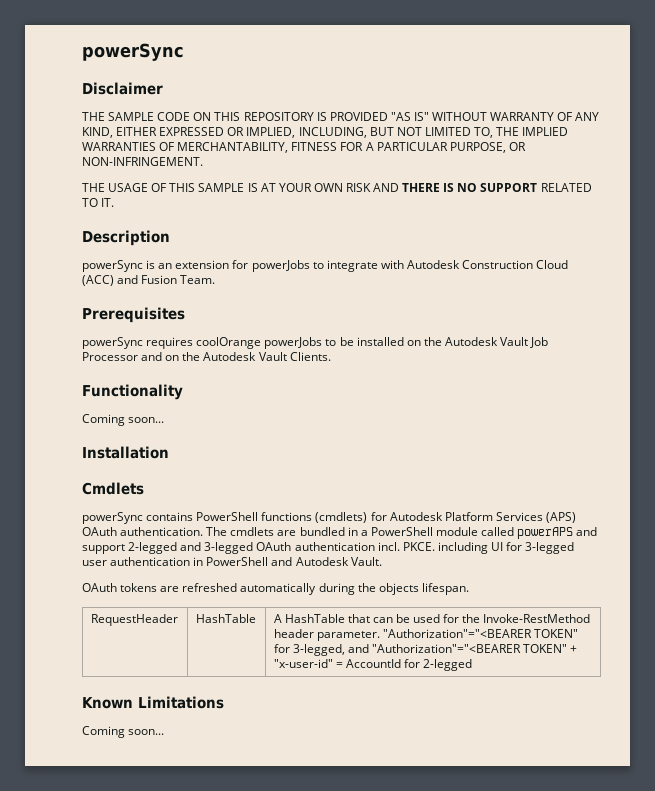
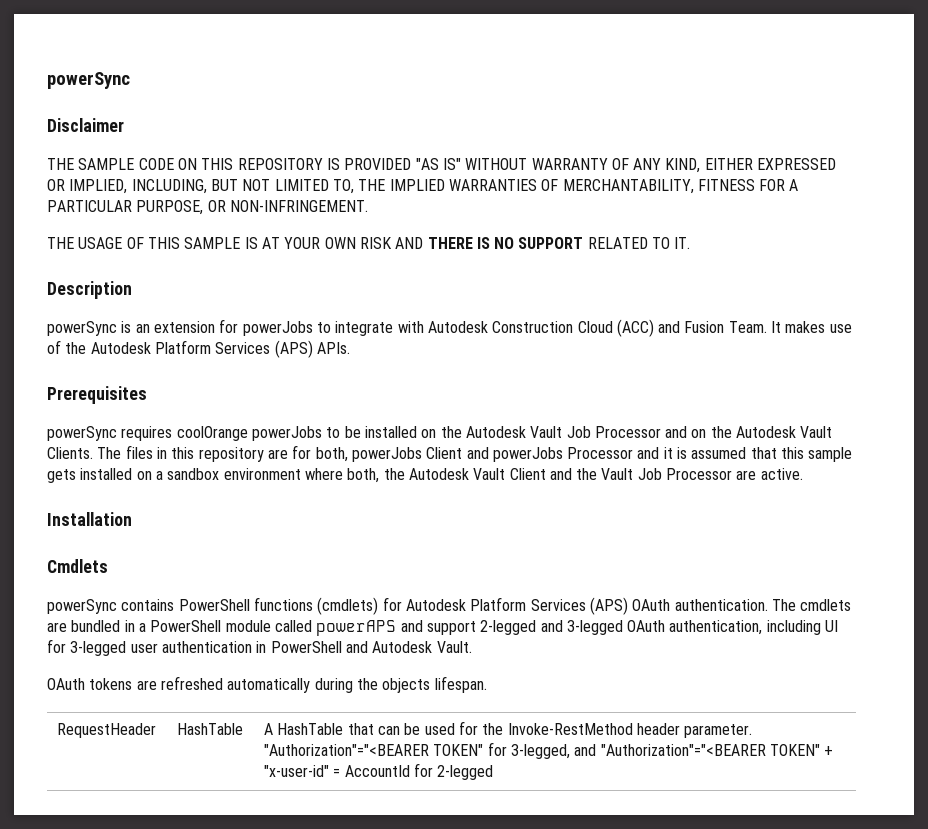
(216, 279) none -> [771,321,852,333] [47,340,350,358] It makes use of the Autodesk Platform Services (APS) APIs.
[82,384,183,400] [82,414,165,426] // Functionality // Coming soon... -> [97,445,853,462] [47,468,803,483] The files in this repository are for both, powerJobs Client and powerJobs Processor and it is assumed that this sample gets installed on a sandbox environment where both, the Autodesk Vault Client and the Vault Job Processor are active.
[294,542,435,551] authentication incl. PKCE. -> [669,620,763,635] authentication,
[82,696,224,709] [82,726,165,738] // Known Limitations // Coming soon... -> (494, 772) none

